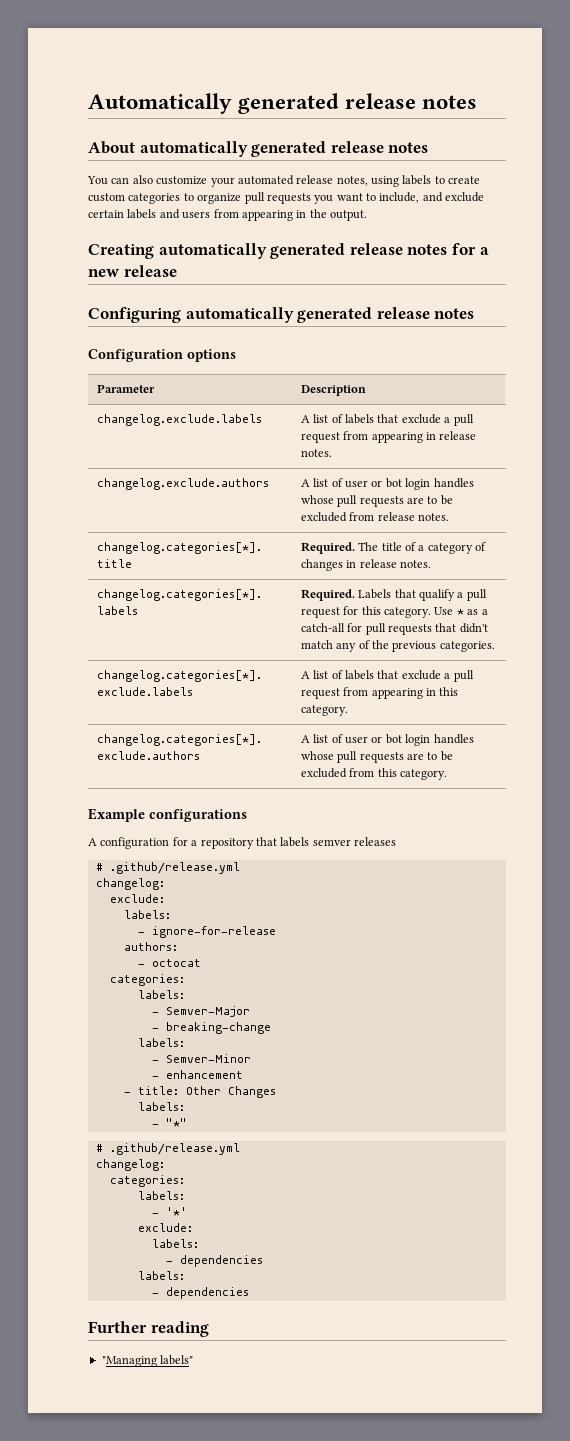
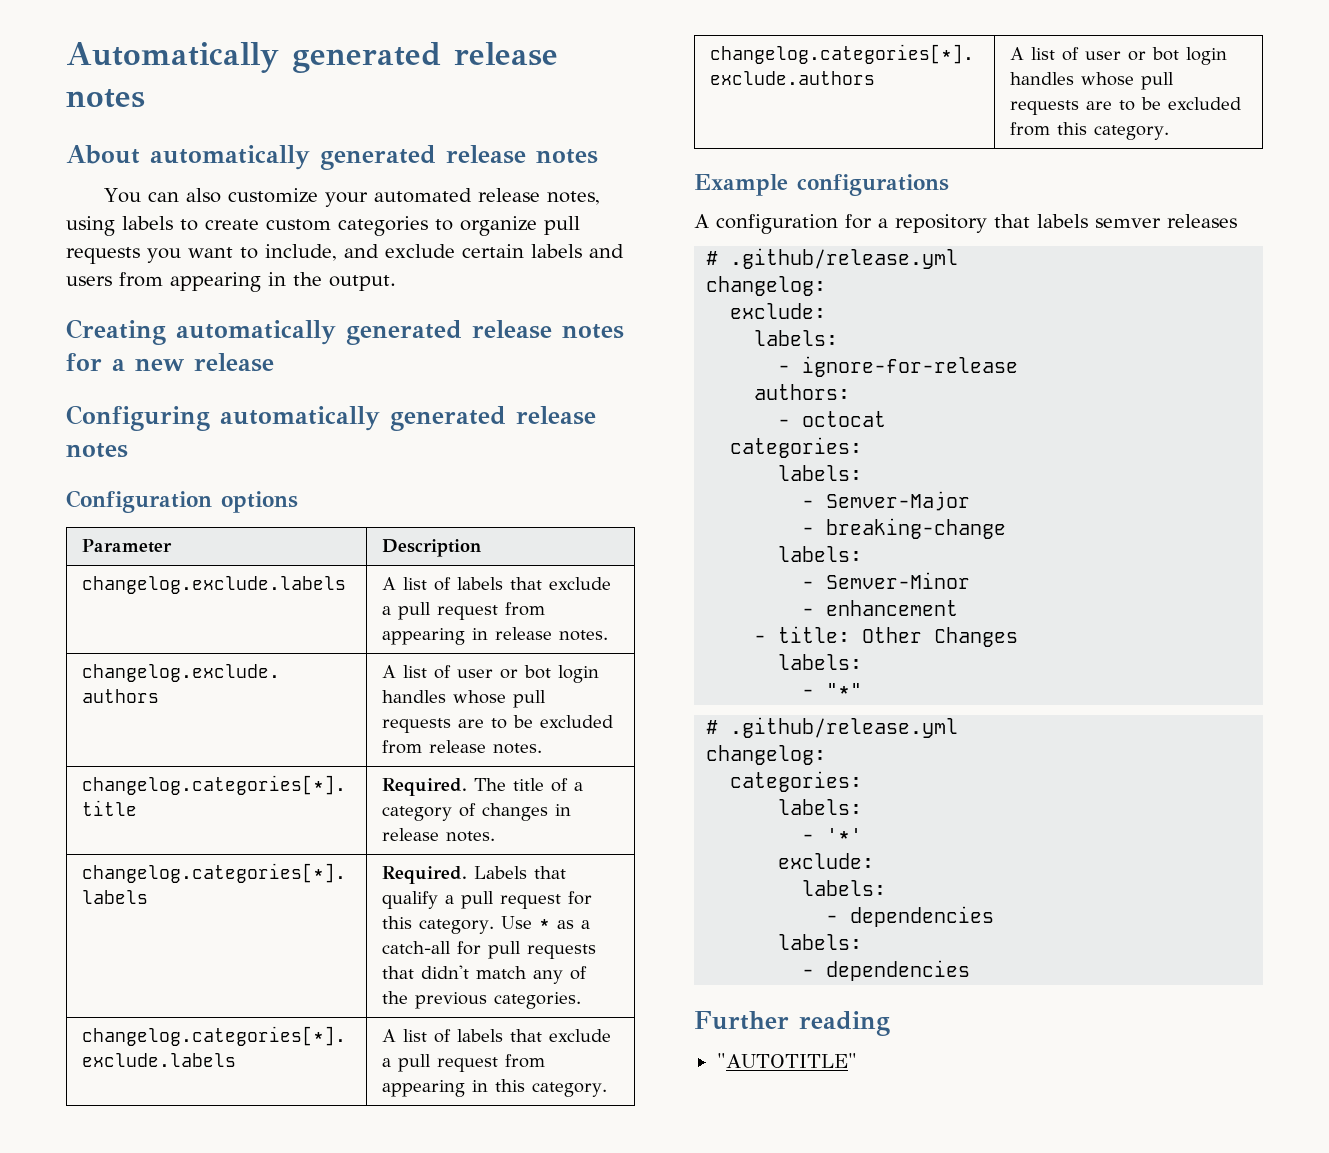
[101,1355,194,1367] "Managing labels" -> [716,1053,857,1068] "AUTOTITLE"

